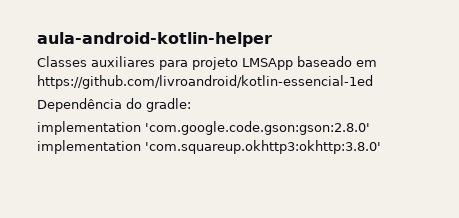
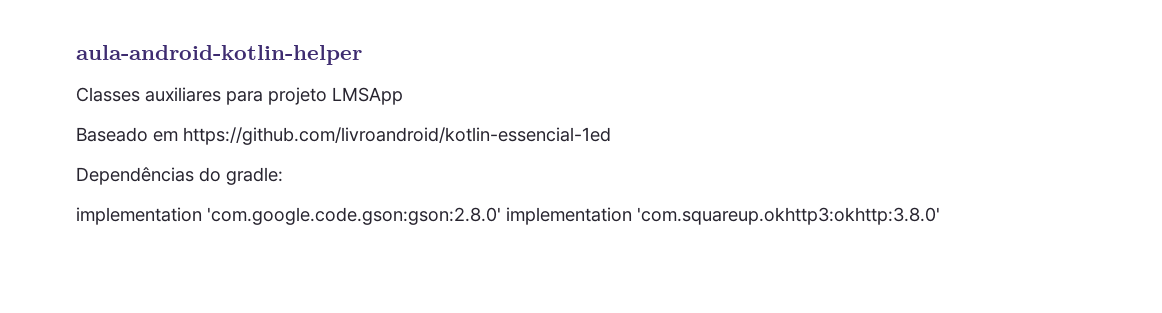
[297,56,352,67] baseado -> [76,127,148,142] // Baseado
[37,98,122,112] Dependência -> [76,167,194,185] Dependências

